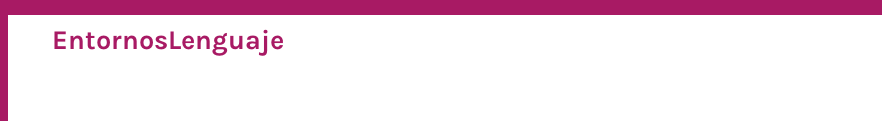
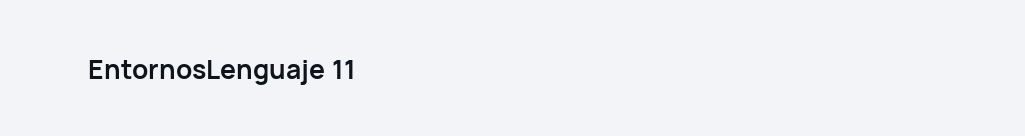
(284, 42) none -> [332,60,357,79] 11

